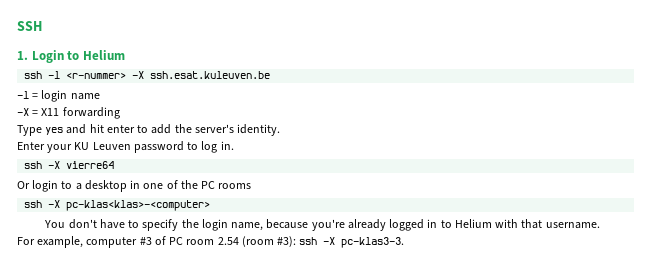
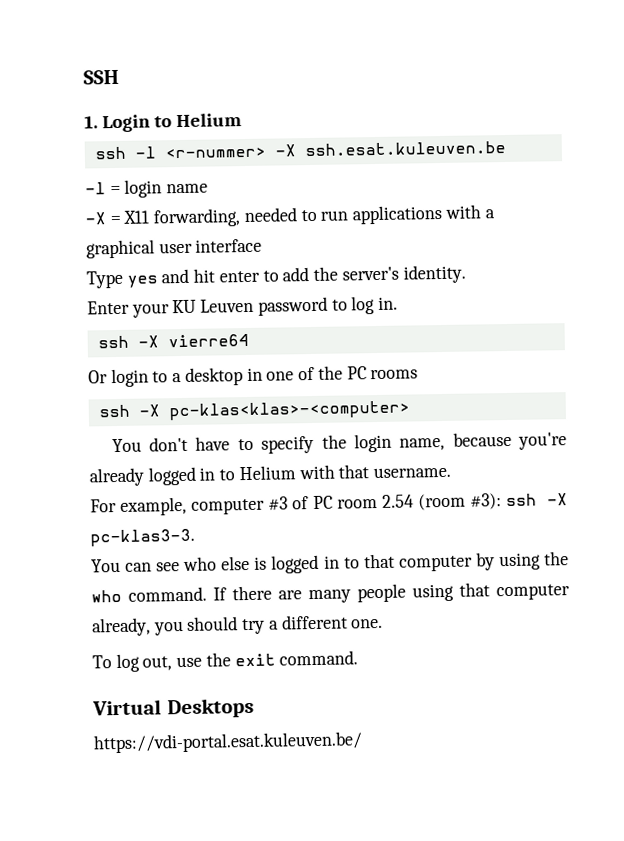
[62,107,120,119] forwarding -> [153,204,495,228] [86,238,263,259] forwarding, needed to run applications with a graphical user interface
(405, 242) none -> [91,551,569,574] [91,582,570,604] [92,614,384,637] [92,650,359,673] [92,697,254,719] [93,731,363,754] // You can see who else is logged in to that computer by using the who command. If there are many people using that computer already, you should try a different one. // To log out, use the exit command. // Virtual Desktops // https://vdi-portal.esat.kuleuven.be/

